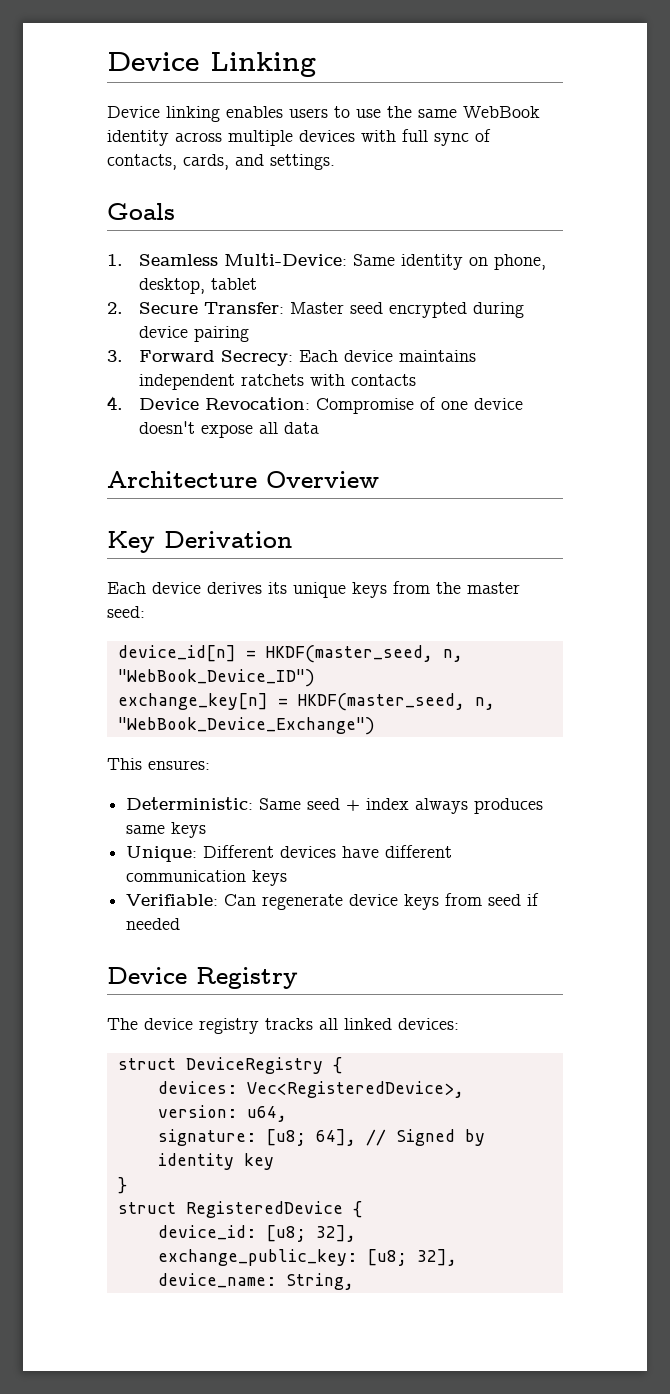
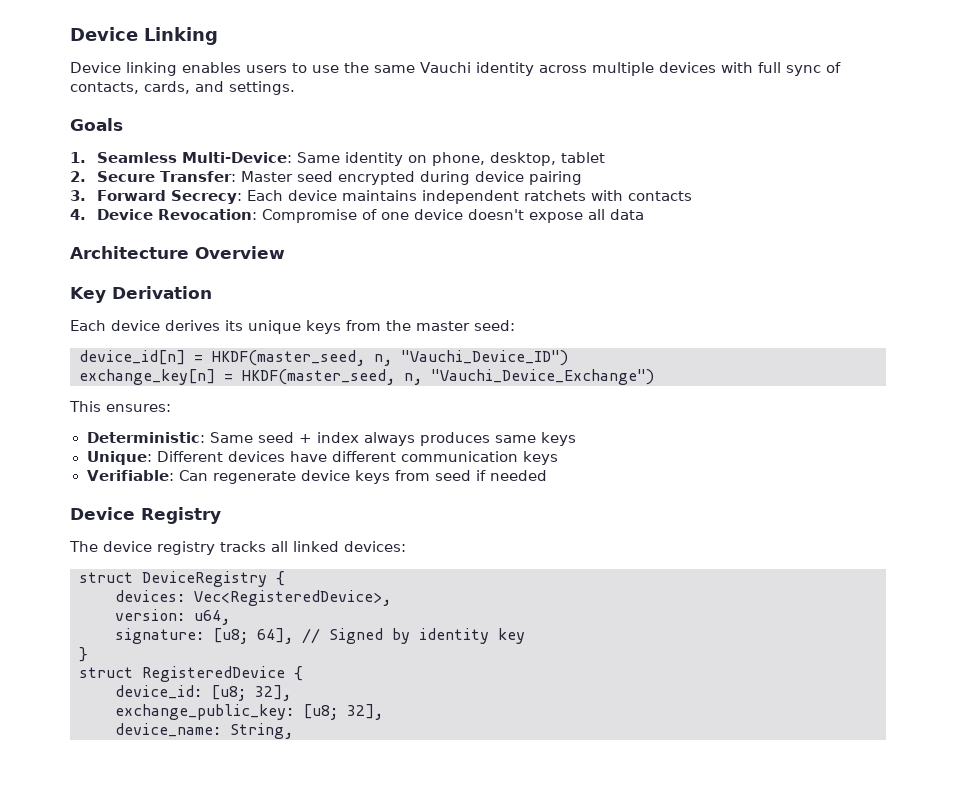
[463,106,540,118] WebBook -> [420,62,471,73] Vauchi
[117,669,315,687] "WebBook_Device_ID") -> [401,350,568,366] "Vauchi_Device_ID")
[117,717,375,735] "WebBook_Device_Exchange") -> [431,369,654,385] "Vauchi_Device_Exchange")

